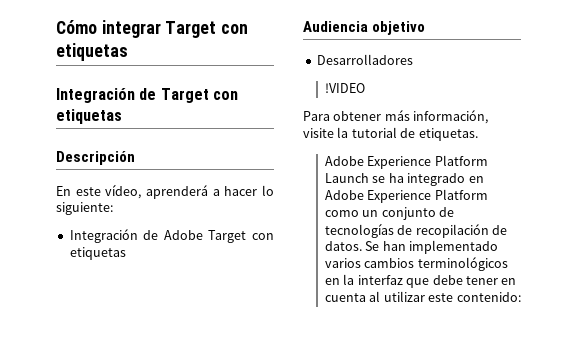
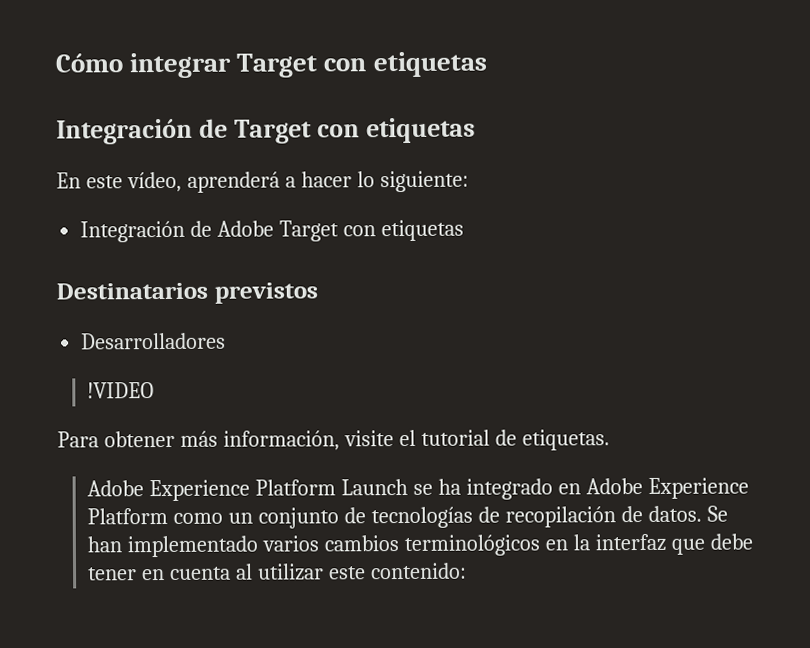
[56,151,135,165] // Descripción -> (476, 130) none
[303,21,426,35] Audiencia objetivo -> [56,282,318,304] Destinatarios previstos
[337,127,349,138] la -> [398,429,416,447] el

